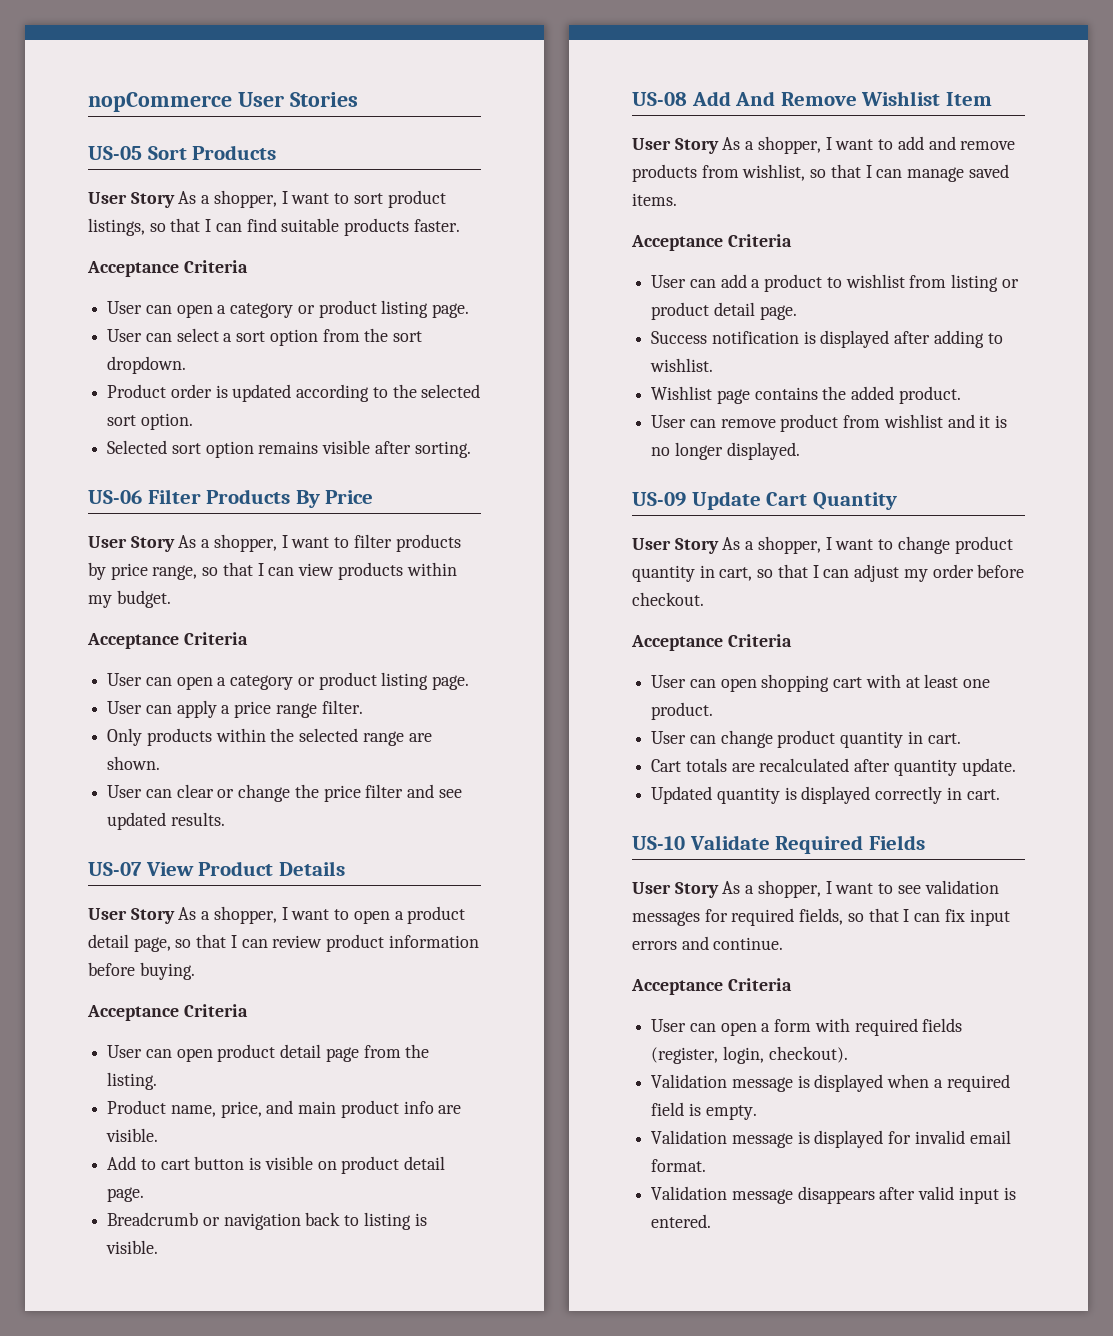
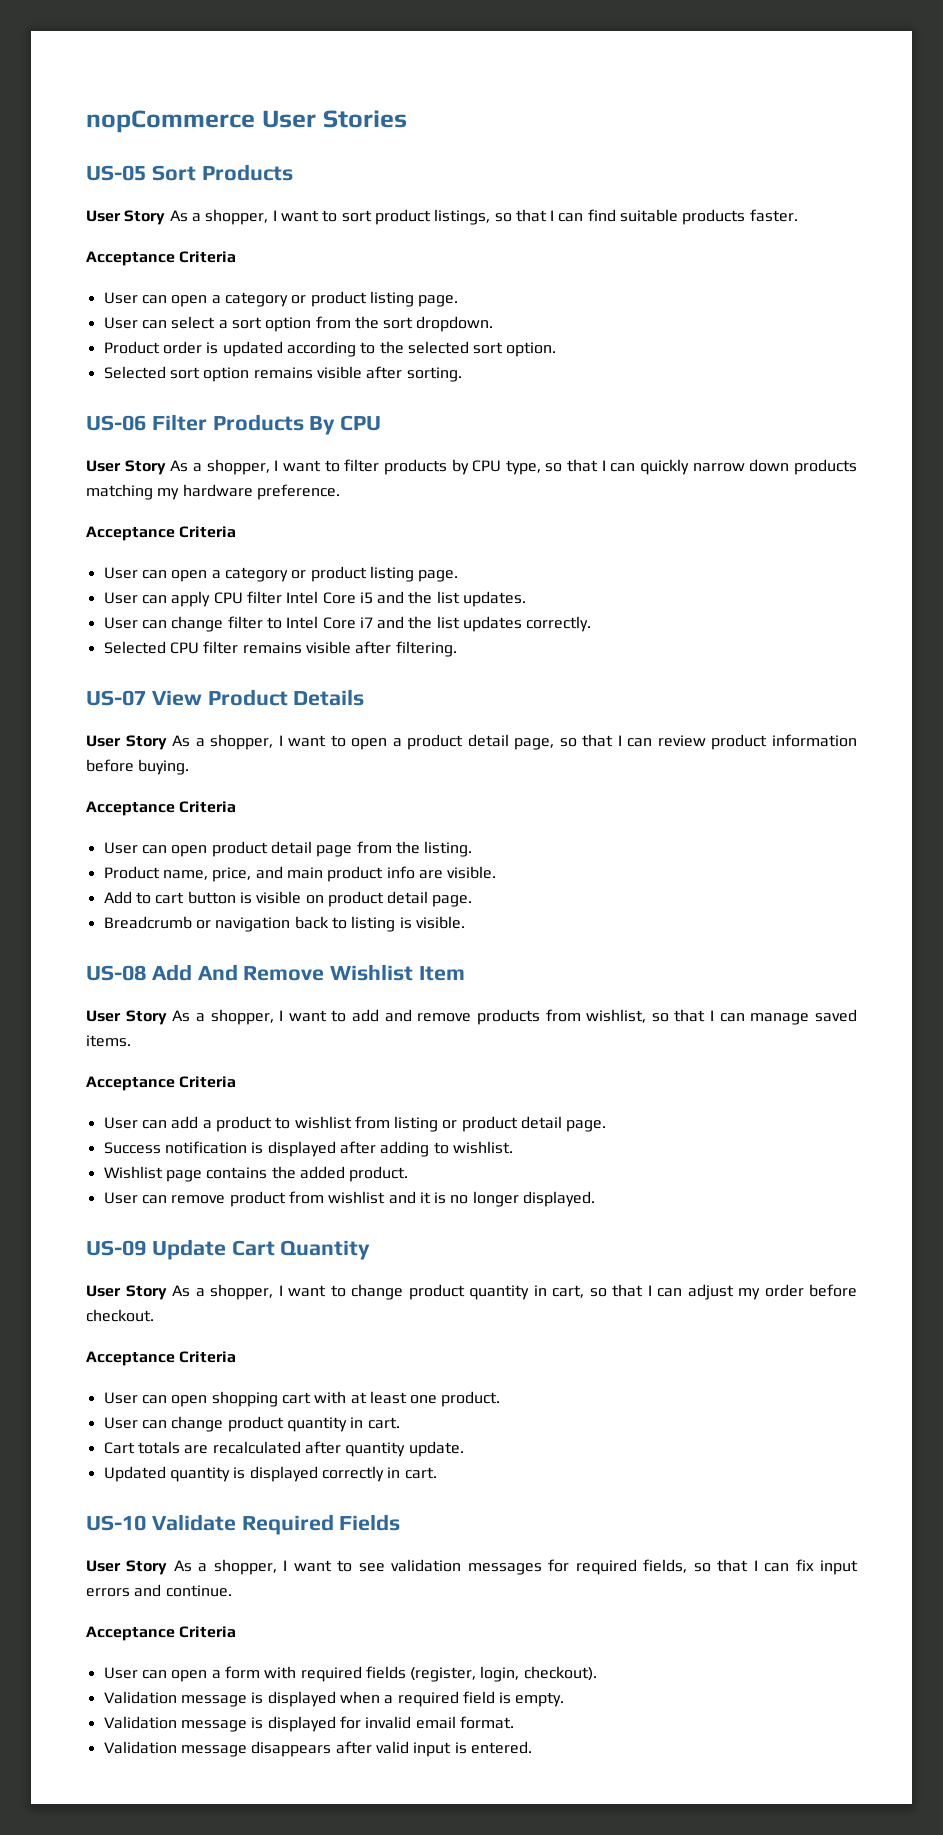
[325,490,374,504] Price -> [340,415,382,431] CPU
[110,562,457,580] [88,590,171,608] price range, so that I can view products within my budget. -> [472,459,857,475] [86,484,340,500] CPU type, so that I can quickly narrow down products matching my hardware preference.
[221,700,363,718] [107,728,432,746] [107,756,161,770] [107,784,462,802] [107,812,225,830] a price range filter. // Only products within the selected range are shown. // User can clear or change the price filter and see updated results. -> [213,591,527,607] [103,616,592,632] [103,641,457,657] CPU filter Intel Core i5 and the list updates. // User can change filter to Intel Core i7 and the list updates correctly. // Selected CPU filter remains visible after filtering.

